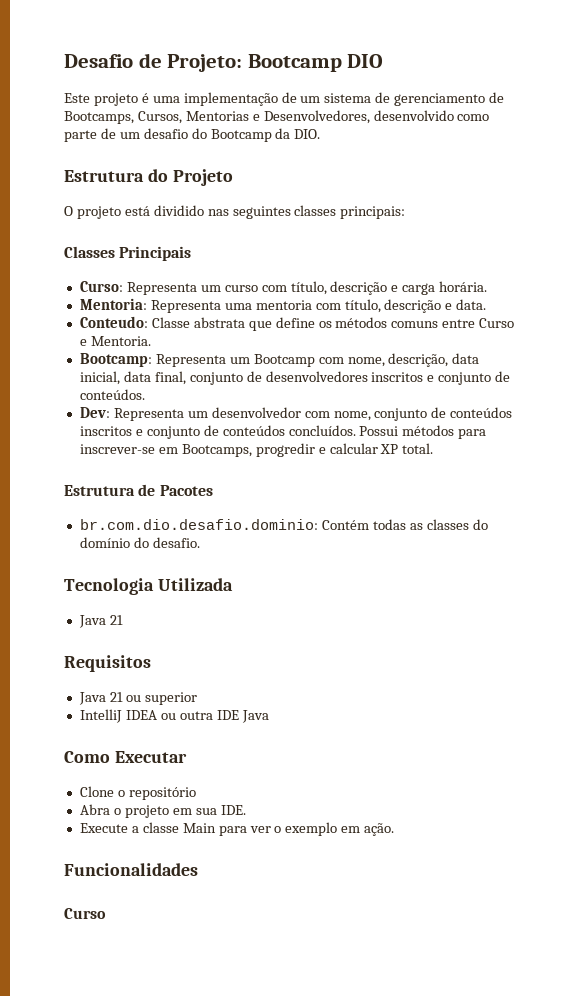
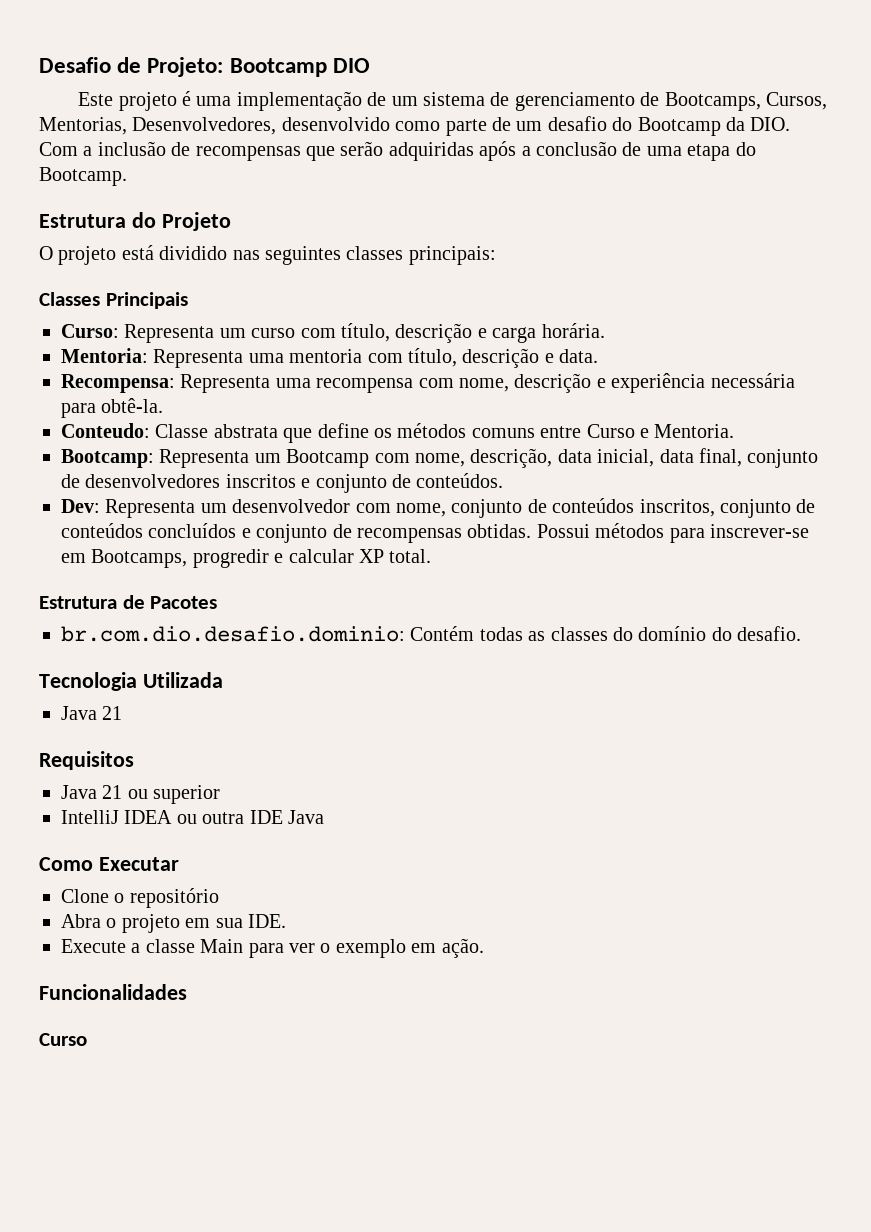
[185,111,260,121] Mentorias e -> [39,117,127,135] Mentorias,
(321, 134) none -> [39,141,756,161] [39,167,127,186] Com a inclusão de recompensas que serão adquiridas após a conclusão de uma etapa do Bootcamp.
(487, 304) none -> [61,373,795,393] [61,398,164,418] // Recompensa: Representa uma recompensa com nome, descrição e experiência necessária para obtê-la.
[79,425,356,439] inscritos e conjunto de conteúdos concluídos. -> [639,499,816,518] [61,523,532,543] inscritos, conjunto de conteúdos concluídos e conjunto de recompensas obtidas.

